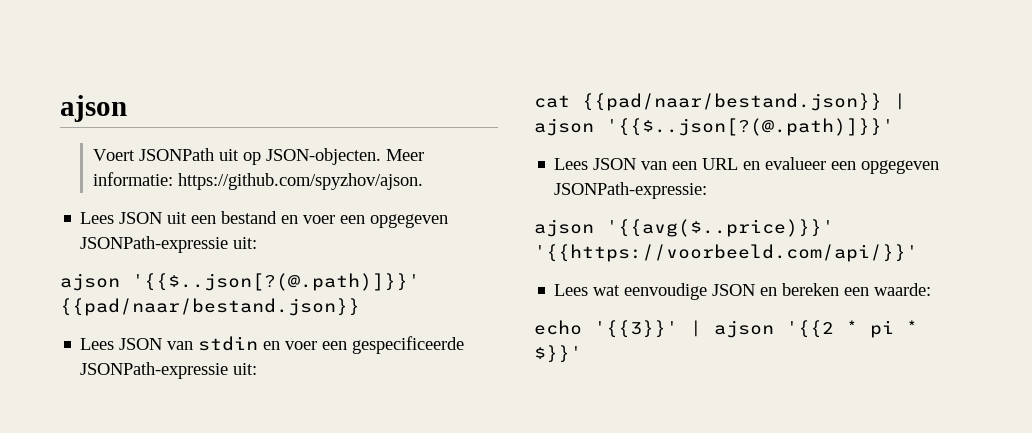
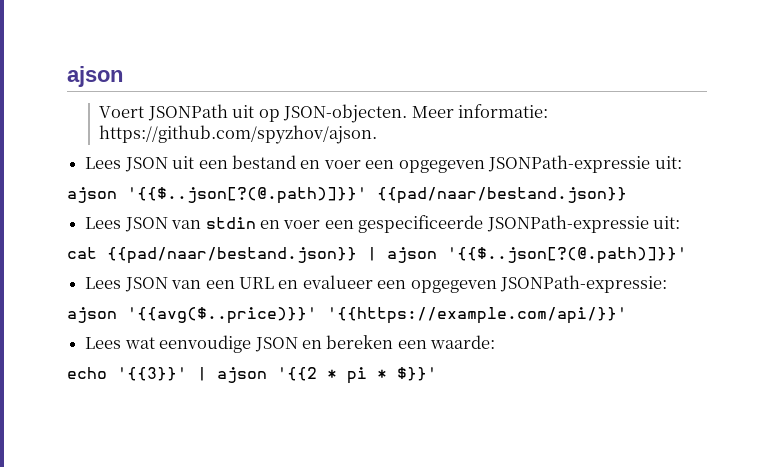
[534,244,918,262] '{{https://voorbeeld.com/api/}}' -> [327,307,627,324] '{{https://example.com/api/}}'

